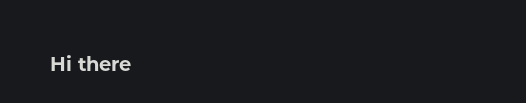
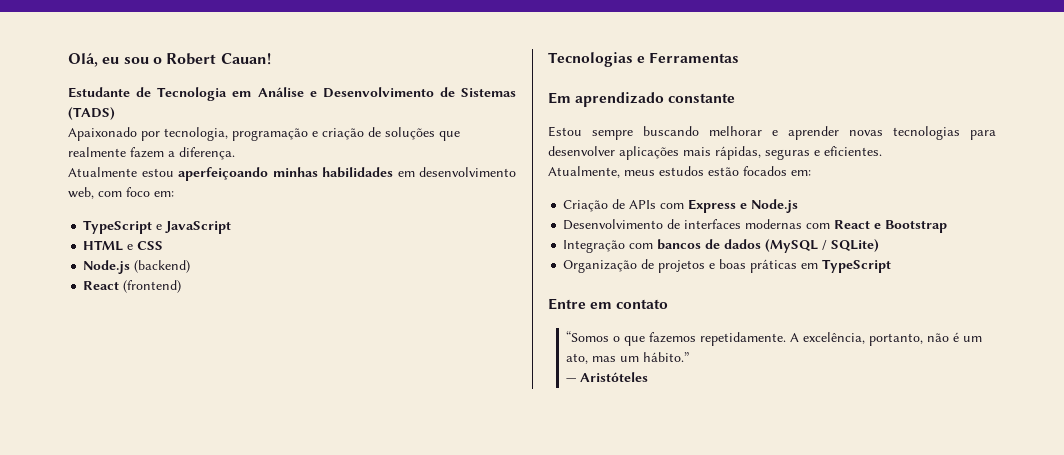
[50,55,131,71] Hi there -> [68,53,271,67] [68,87,516,101] [68,107,115,120] [68,127,460,141] [68,147,235,160] [68,167,516,181] [68,187,174,199] [83,220,232,234] [83,240,164,251] [83,260,191,274] [83,280,182,293] [548,52,740,67] [548,92,736,107] [548,126,996,140] [548,146,882,160] [548,166,811,178] [563,199,799,213] [563,219,948,233] [563,239,880,253] [563,259,892,273] [548,298,669,310] [566,331,983,346] [566,352,690,364] [566,372,649,382] Olá, eu sou o Robert Cauan! // Estudante de Tecnologia em Análise e Desenvolvimento de Sistemas (TADS) // Apaixonado por tecnologia, programação e criação de soluções que realmente fazem a diferença. // Atualmente estou aperfeiçoando minhas habilidades em desenvolvimento web, com foco em: // TypeScript e JavaScript // HTML e CSS // Node.js (backend) // React (frontend) // Tecnologias e Ferramentas // Em aprendizado constante // Estou sempre buscando melhorar e aprender novas tecnologias para desenvolver aplicações mais rápidas, seguras e eficientes. // Atualmente, meus estudos estão focados em: // Criação de APIs com Express e Node.js // Desenvolvimento de interfaces modernas com React e Bootstrap // Integração com bancos de dados (MySQL / SQLite) // Organização de projetos e boas práticas em TypeScript // Entre em contato // “Somos o que fazemos repetidamente. A excelência, portanto, não é um ato, mas um hábito.” // — Aristóteles

